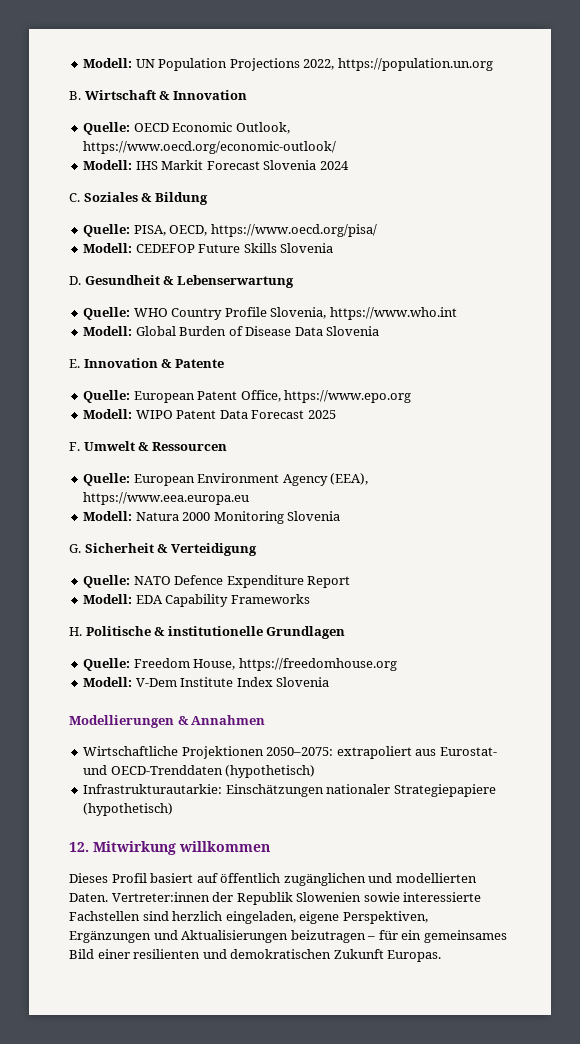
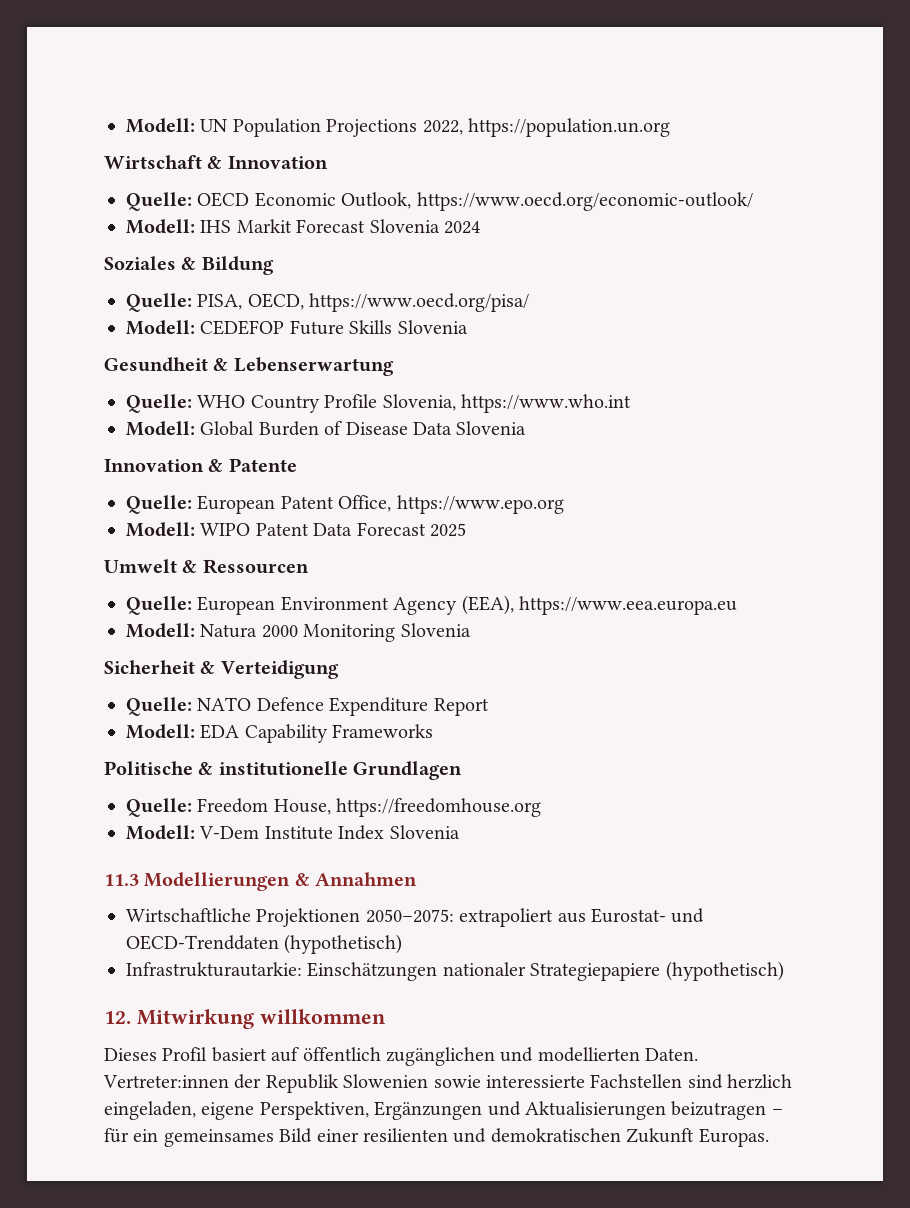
[69,91,81,100] B. -> (670, 127) none
[69,193,80,202] C. -> (480, 227) none
[69,276,81,285] D. -> (468, 327) none
[69,359,80,368] E. -> (527, 428) none
[69,442,80,451] F. -> (466, 530) none
[69,544,81,553] G. -> (471, 630) none
[69,627,82,636] H. -> (434, 731) none
(330, 682) none -> [104,874,139,886] 11.3

